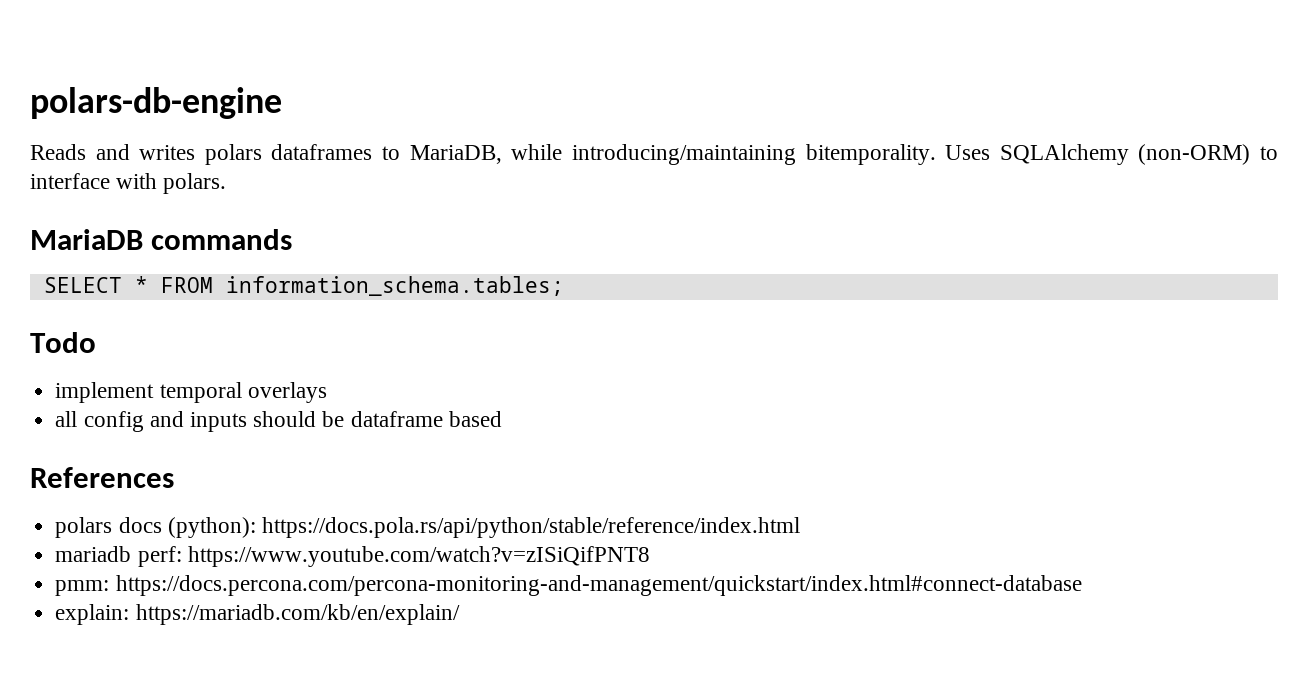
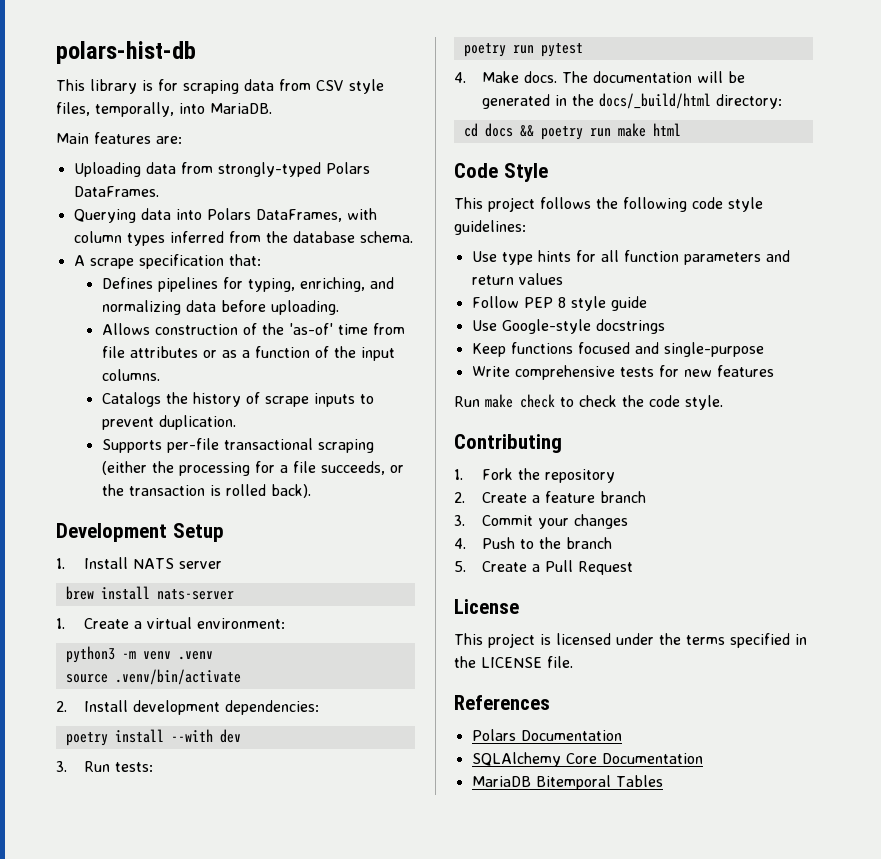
[30,87,282,119] [30,144,1278,165] [30,173,227,194] [30,229,293,250] [43,276,564,296] [30,332,96,353] [55,382,327,403] [55,411,502,432] [30,467,174,488] [55,517,800,538] [55,546,650,567] [55,575,1082,596] [55,604,460,625] polars-db-engine // Reads and writes polars dataframes to MariaDB, while introducing/maintaining bitemporality. Uses SQLAlchemy (non-ORM) to interface with polars. // MariaDB commands // SELECT * FROM information_schema.tables; // Todo // implement temporal overlays // all config and inputs should be dataframe based // References // polars docs (python): https://docs.pola.rs/api/python/stable/reference/index.html // mariadb perf: https://www.youtube.com/watch?v=zISiQifPNT8 // pmm: https://docs.percona.com/percona-monitoring-and-management/quickstart/index.html#connect-database // explain: https://mariadb.com/kb/en/explain/ -> [56,41,196,64] [56,79,384,94] [56,102,272,117] [56,132,182,144] [73,162,370,177] [73,186,159,197] [73,208,377,223] [73,231,413,246] [73,254,261,269] [101,277,394,292] [101,300,339,315] [101,323,405,335] [101,346,395,361] [101,369,160,381] [101,392,374,407] [101,415,236,430] [101,438,374,453] [101,461,404,476] [101,484,311,498] [56,523,224,542] [56,557,223,569] [65,586,234,600] [56,617,286,629] [65,646,213,663] [65,669,241,685] [56,700,320,715] [65,729,241,746] [56,761,154,772] [463,43,583,57] [454,71,746,83] [482,93,783,109] [463,123,681,140] [454,163,548,182] [454,197,763,212] [454,220,526,235] [471,250,790,265] [471,273,563,285] [471,296,647,311] [471,319,665,334] [471,342,764,357] [471,365,774,380] [454,394,723,410] [454,434,562,453] [454,468,616,483] [454,491,647,503] [454,514,629,529] [454,537,613,549] [454,560,634,575] [454,599,519,614] [454,633,807,648] [454,656,573,668] [454,695,550,710] [471,729,622,741] [471,752,703,767] [471,775,663,790] polars-hist-db // This library is for scraping data from CSV style files, temporally, into MariaDB. // Main features are: // Uploading data from strongly-typed Polars DataFrames. // Querying data into Polars DataFrames, with column types inferred from the database schema. // A scrape specification that: // Defines pipelines for typing, enriching, and normalizing data before uploading. // Allows construction of the 'as-of' time from file attributes or as a function of the input columns. // Catalogs the history of scrape inputs to prevent duplication. // Supports per-file transactional scraping (either the processing for a file succeeds, or the transaction is rolled back). // Development Setup // 1. Install NATS server // brew install nats-server // 1. Create a virtual environment: // python3 -m venv .venv // source .venv/bin/activate // 2. Install development dependencies: // poetry install --with dev // 3. Run tests: // poetry run pytest // 4. Make docs. The documentation will be generated in the docs/_build/html directory: // cd docs && poetry run make html // Code Style // This project follows the following code style guidelines: // Use type hints for all function parameters and return values // Follow PEP 8 style guide // Use Google-style docstrings // Keep functions focused and single-purpose // Write comprehensive tests for new features // Run make check to check the code style. // Contributing // 1. Fork the repository // 2. Create a feature branch // 3. Commit your changes // 4. Push to the branch // 5. Create a Pull Request // License // This project is licensed under the terms specified in the LICENSE file. // References // Polars Documentation // SQLAlchemy Core Documentation // MariaDB Bitemporal Tables

